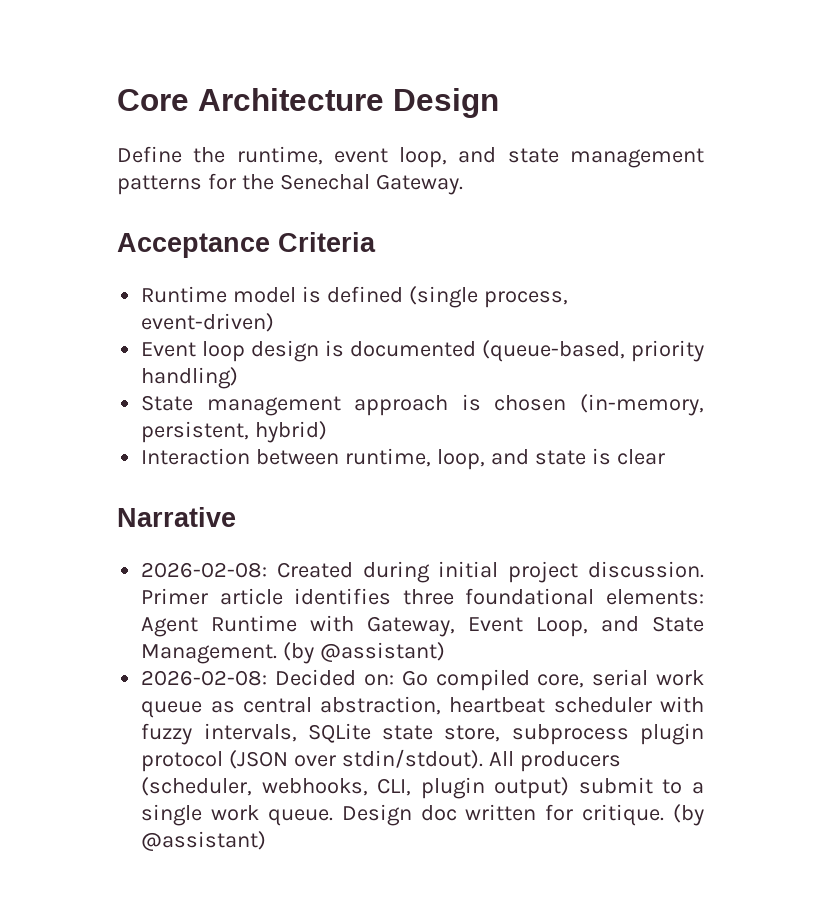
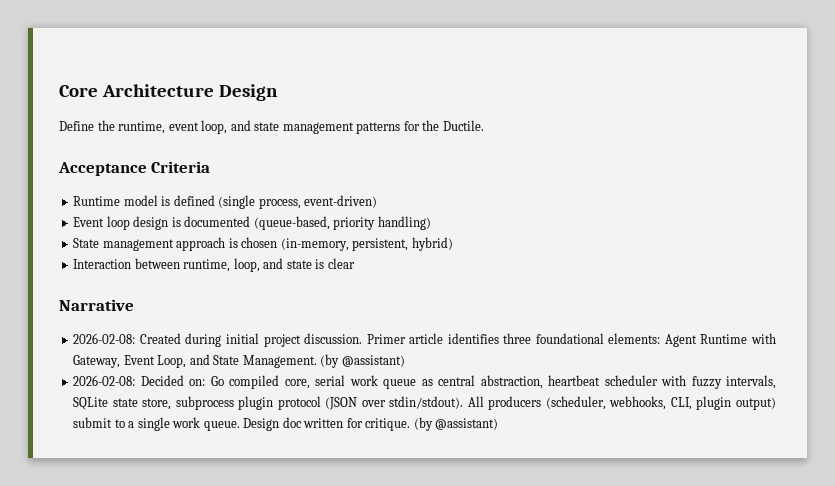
[279,174,463,195] Senechal Gateway. -> [442,120,484,131] Ductile.

